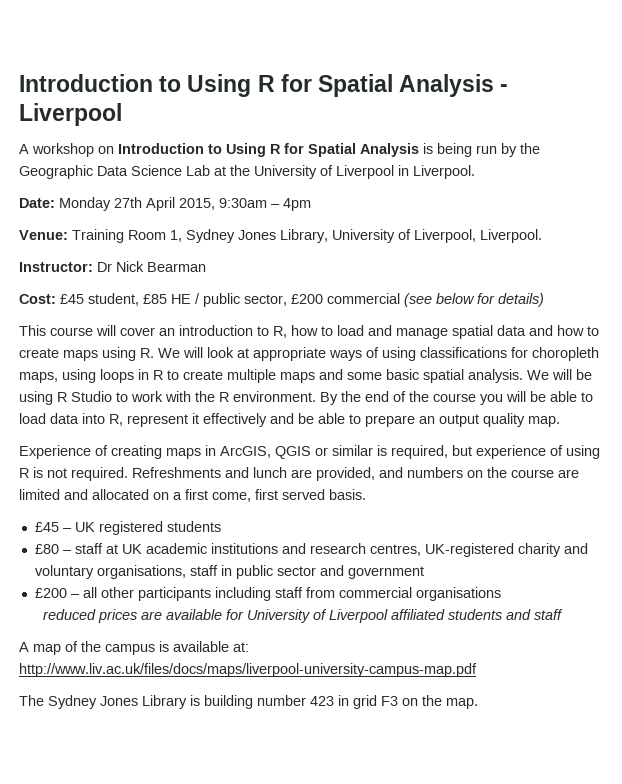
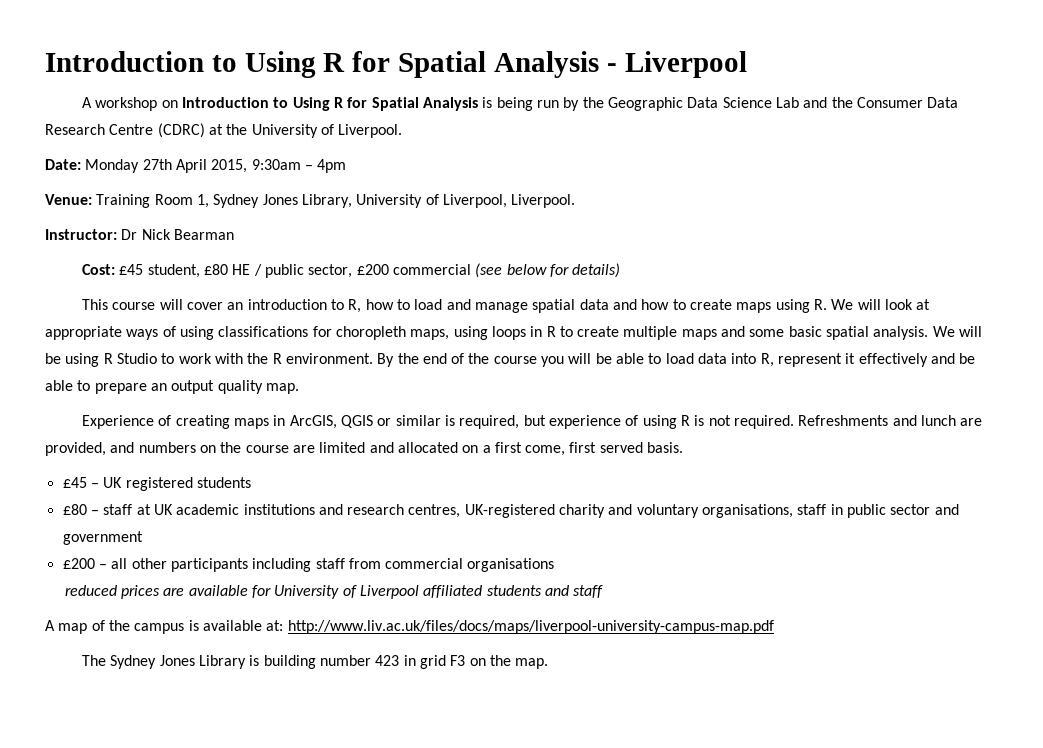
(210, 170) none -> [803,97,959,108] [45,123,205,138] and the Consumer Data Research Centre (CDRC)
[336,165,409,179] Liverpool in -> (334, 129) none
[143,294,167,304] £85 -> [204,264,229,275] £80

